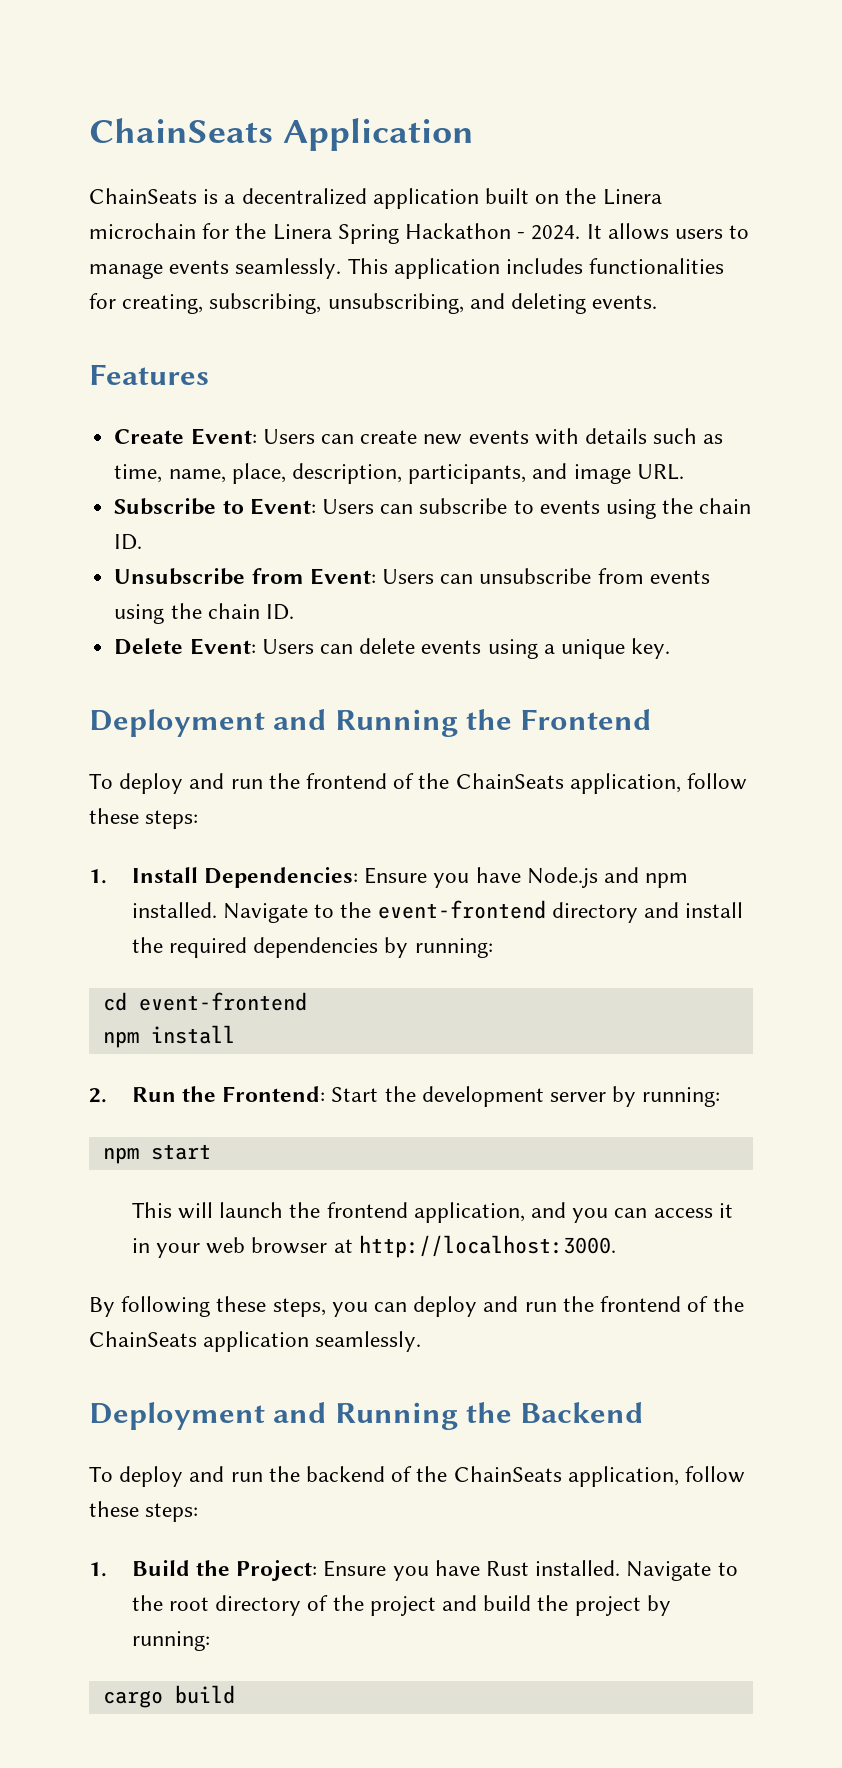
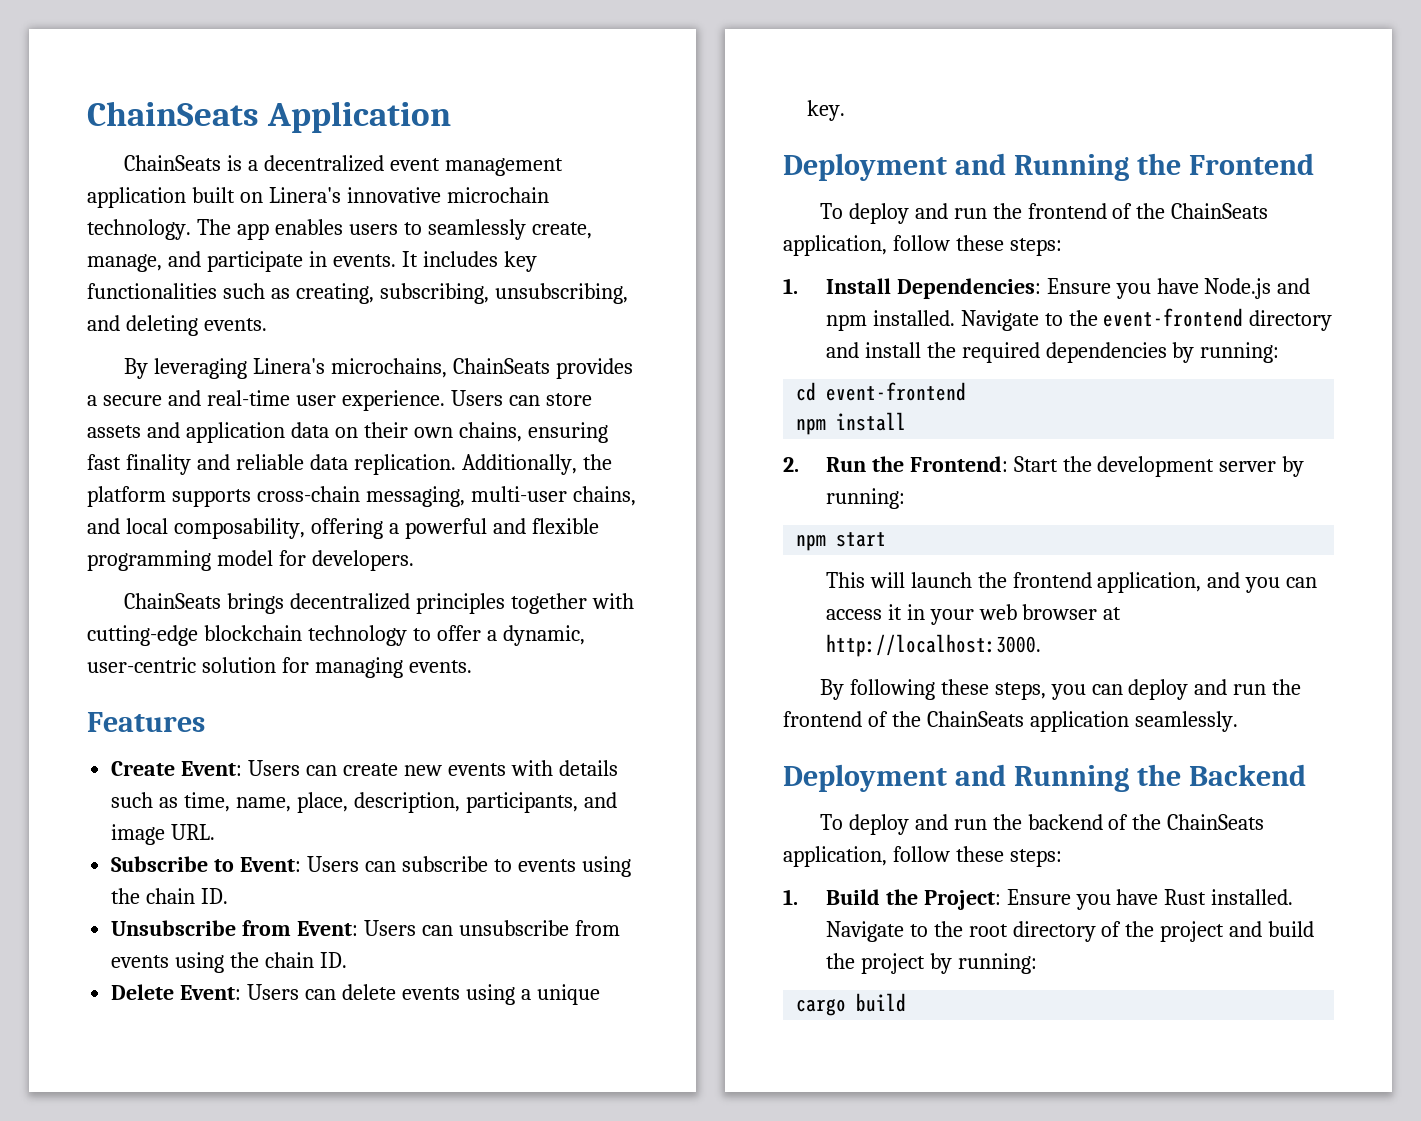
(367, 196) none -> [389,158,563,176] event management
[565,188,662,205] [89,223,750,244] [89,258,725,279] [89,293,116,309] the Linera microchain for the Linera Spring Hackathon - 2024. It allows users to manage events seamlessly. This application includes functionalities for -> [268,187,549,203] [87,219,592,240] [87,251,537,272] [87,283,290,299] Linera's innovative microchain technology. The app enables users to seamlessly create, manage, and participate in events. It includes key functionalities such as
(658, 302) none -> [123,358,633,379] [87,390,592,411] [87,422,608,443] [87,454,612,475] [87,486,636,507] [87,518,599,539] [87,550,414,571] [123,593,634,614] [87,625,585,646] [87,657,472,678] // By leveraging Linera's microchains, ChainSeats provides a secure and real-time user experience. Users can store assets and application data on their own chains, ensuring fast finality and reliable data replication. Additionally, the platform supports cross-chain messaging, multi-user chains, and local composability, offering a powerful and flexible programming model for developers. // ChainSeats brings decentralized principles together with cutting-edge blockchain technology to offer a dynamic, user-centric solution for managing events.

